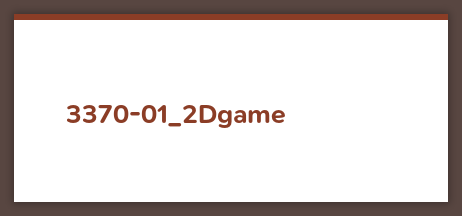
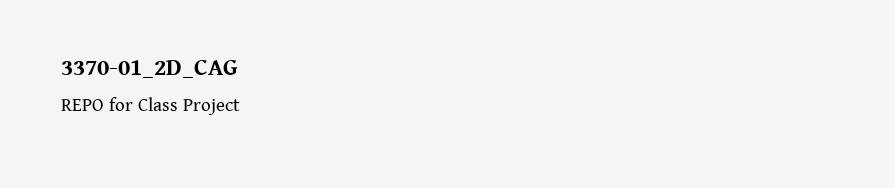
[65,105,286,128] 3370-01_2Dgame -> [61,60,238,78] [61,97,240,115] 3370-01_2D_CAG // REPO for Class Project

